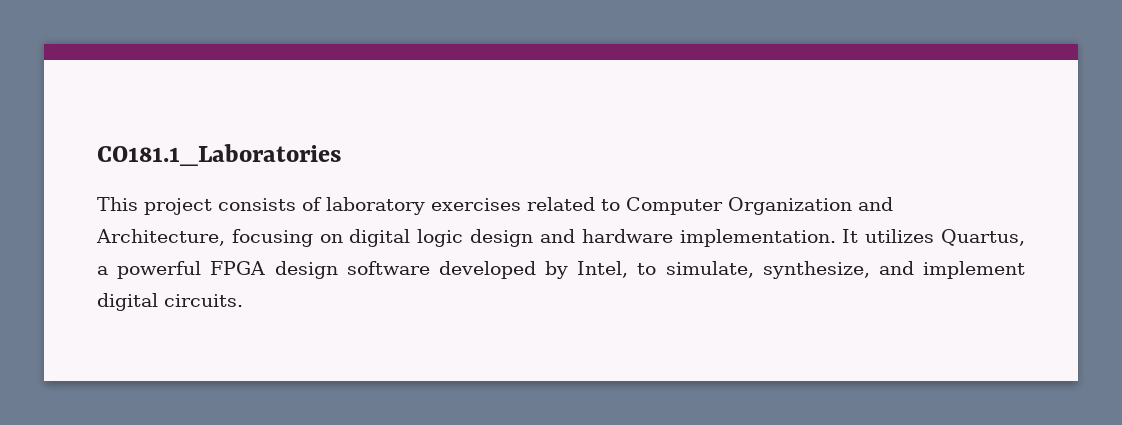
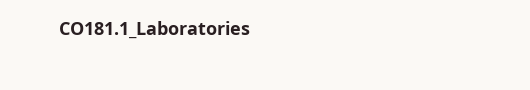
[97,197,893,215] [96,229,1026,247] [97,261,1025,279] [97,293,243,311] // This project consists of laboratory exercises related to Computer Organization and Architecture, focusing on digital logic design and hardware implementation. It utilizes Quartus, a powerful FPGA design software developed by Intel, to simulate, synthesize, and implement digital circuits. -> (250, 30) none

